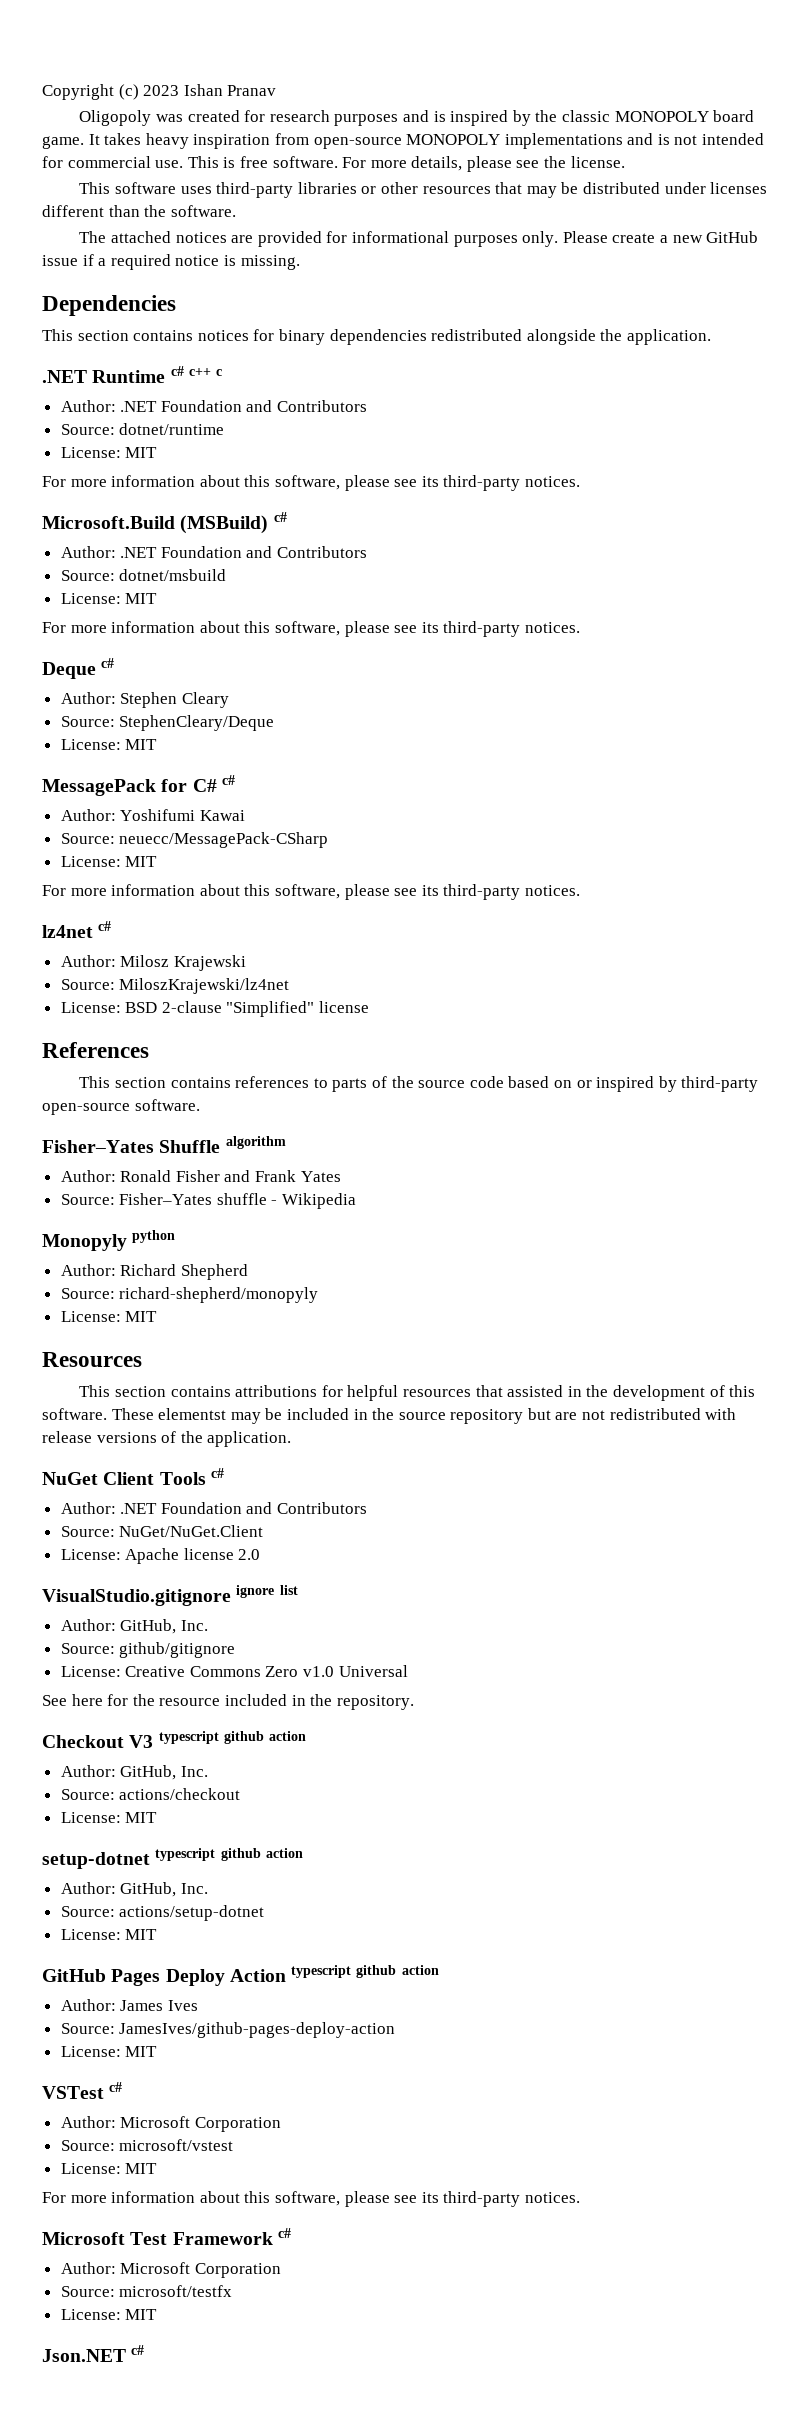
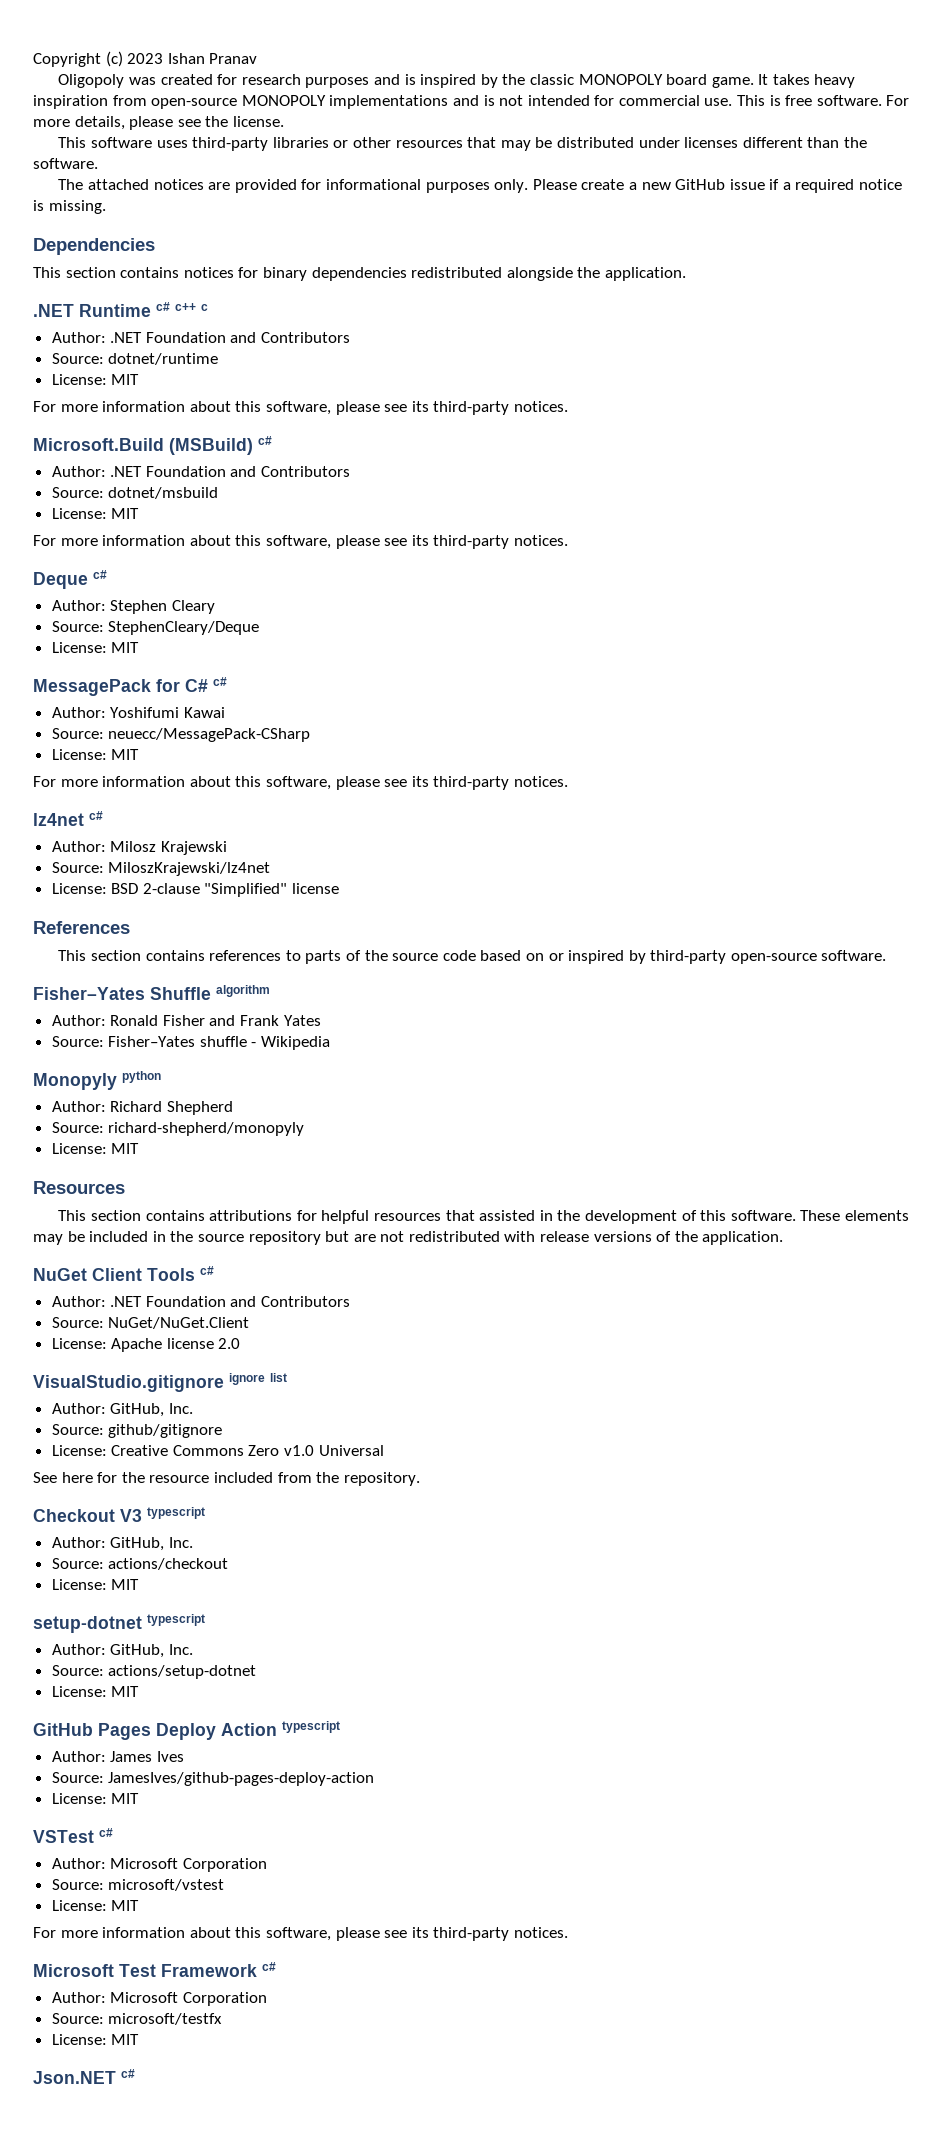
[158,1408,227,1420] elementst -> [844,1210,909,1221] elements
[291,1695,306,1706] in -> [277,1472,312,1483] from
[223,1731,307,1744] github action -> (205, 1513) none
[220,1848,303,1861] github action -> (205, 1620) none
[356,1965,439,1978] github action -> (340, 1727) none

